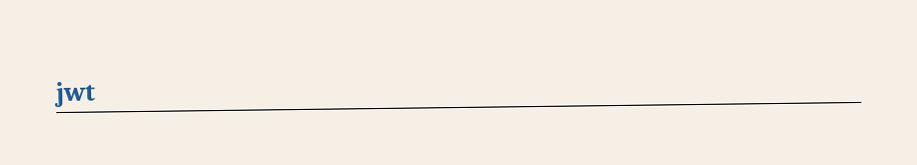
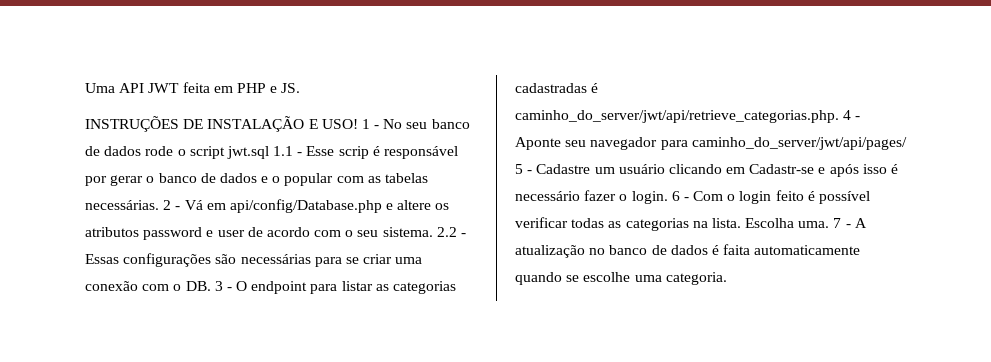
[53,81,96,108] jwt -> [85,82,301,93] [85,116,470,132] [85,146,459,159] [85,173,429,186] [85,199,450,213] [85,227,467,240] [85,253,423,267] [85,281,457,294] [515,83,599,93] [515,110,861,123] [515,137,907,150] [515,164,899,177] [515,190,871,204] [515,217,867,231] [515,244,861,258] [515,272,727,285] Uma API JWT feita em PHP e JS. // INSTRUÇÕES DE INSTALAÇÃO E USO! 1 - No seu banco de dados rode o script jwt.sql 1.1 - Esse scrip é responsável por gerar o banco de dados e o popular com as tabelas necessárias. 2 - Vá em api/config/Database.php e altere os atributos password e user de acordo com o seu sistema. 2.2 - Essas configurações são necessárias para se criar uma conexão com o DB. 3 - O endpoint para listar as categorias cadastradas é caminho_do_server/jwt/api/retrieve_categorias.php. 4 - Aponte seu navegador para caminho_do_server/jwt/api/pages/ 5 - Cadastre um usuário clicando em Cadastr-se e após isso é necessário fazer o login. 6 - Com o login feito é possível verificar todas as categorias na lista. Escolha uma. 7 - A atualização no banco de dados é faita automaticamente quando se escolhe uma categoria.

